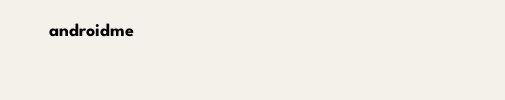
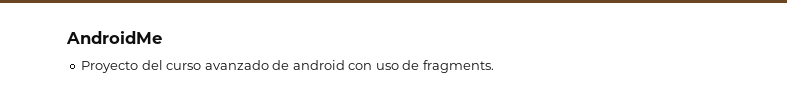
[49,23,134,37] androidme -> [66,31,162,44] [81,60,494,73] AndroidMe // Proyecto del curso avanzado de android con uso de fragments.

